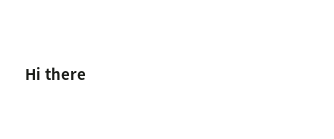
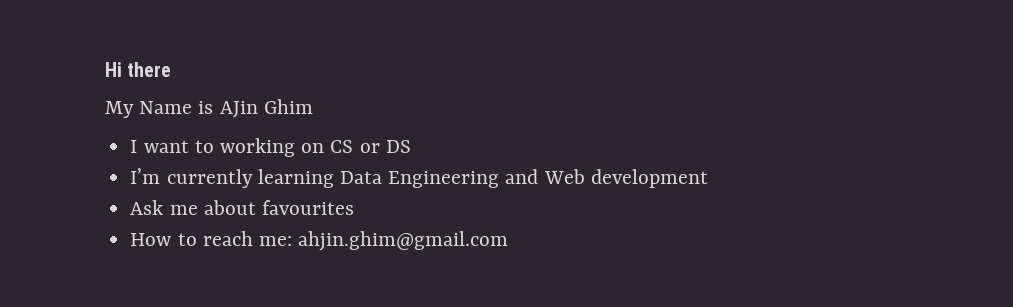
(87, 73) none -> [105,99,313,118] [130,138,411,157] [130,168,708,188] [130,200,354,215] [130,231,509,251] // My Name is AJin Ghim // I want to working on CS or DS // I’m currently learning Data Engineering and Web development // Ask me about favourites // How to reach me: ahjin.ghim@gmail.com

